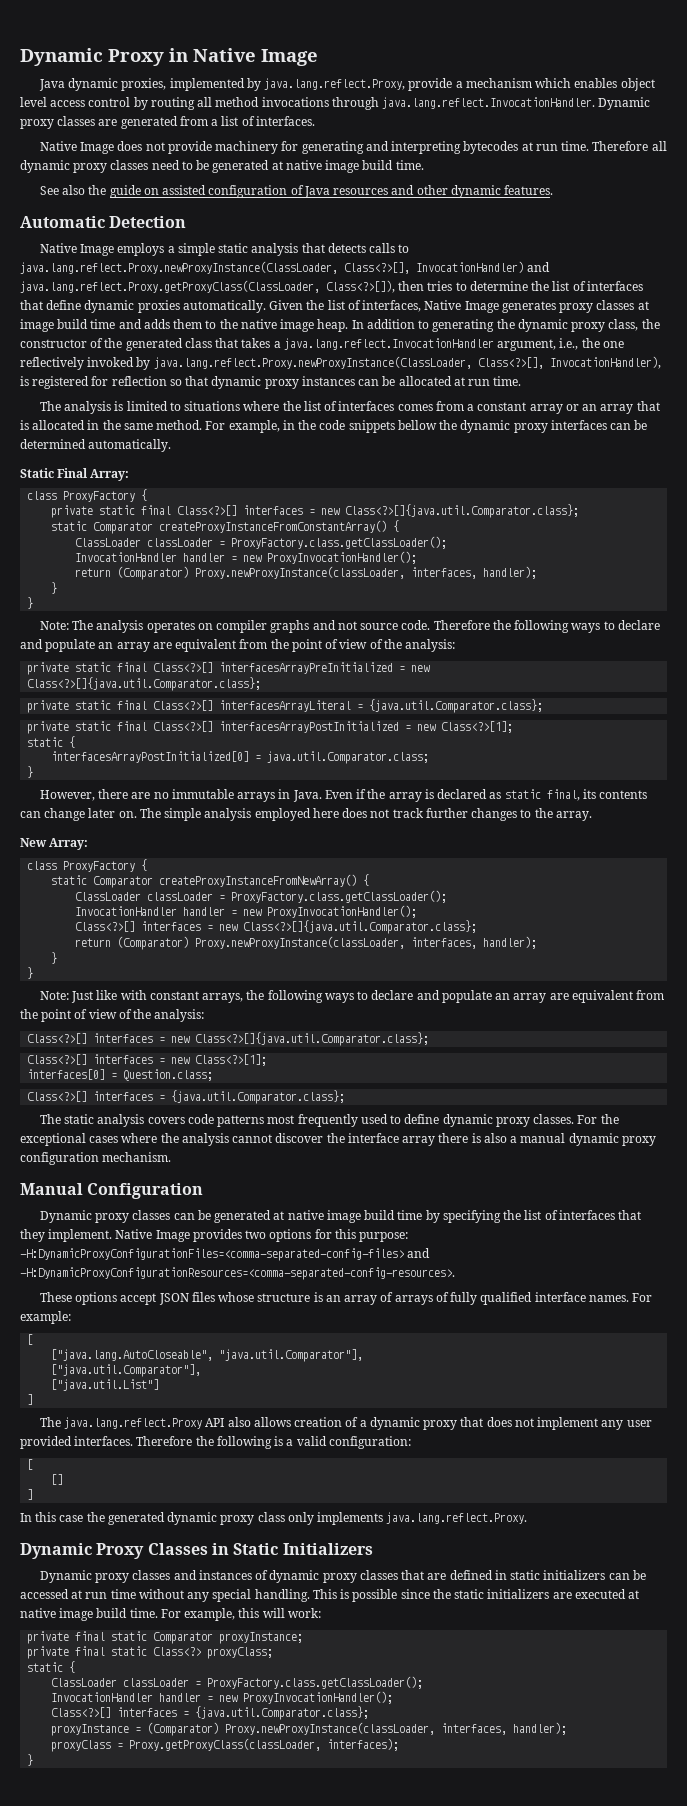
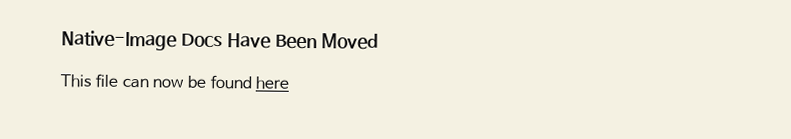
[20,48,318,66] [39,78,655,91] [20,97,651,110] [20,116,315,129] [40,141,667,154] [20,160,424,173] [40,185,554,198] [20,216,187,228] [40,243,410,256] [20,261,551,274] [20,280,643,293] [20,300,649,313] [20,319,660,332] [20,338,624,351] [20,356,661,370] [20,376,522,389] [40,401,660,414] [20,420,648,433] [20,439,172,452] [20,468,130,481] [27,489,148,502] [51,504,580,518] [51,520,400,534] [75,536,448,549] [75,551,418,564] [75,566,538,580] [51,582,58,594] [27,597,34,609] [40,620,660,633] [20,639,456,652] [27,662,431,675] [27,677,262,691] [27,699,544,713] [27,721,514,734] [27,736,76,748] [51,751,430,764] [27,766,34,778] [40,789,648,802] [20,808,592,821] [20,838,89,850] [27,859,148,872] [51,874,370,888] [75,890,448,903] [75,905,418,918] [75,920,478,934] [75,936,538,950] [51,952,58,964] [27,967,34,979] [40,990,665,1003] [20,1009,205,1022] [27,1032,430,1046] [27,1054,268,1066] [27,1069,214,1081] [27,1090,346,1104] [40,1114,619,1127] [20,1133,656,1146] [20,1152,172,1165] [20,1183,204,1199] [40,1210,642,1223] [20,1229,409,1242] [20,1248,431,1261] [20,1267,455,1280] [40,1292,653,1305] [20,1311,71,1324] [27,1334,34,1345] [51,1349,364,1362] [51,1364,202,1377] [51,1379,160,1391] [27,1394,34,1405] [40,1417,652,1430] [20,1436,411,1449] [27,1459,34,1470] [51,1474,64,1485] [27,1489,34,1500] [20,1512,528,1525] [20,1543,373,1559] [40,1570,646,1583] [20,1589,640,1602] [20,1608,321,1621] [27,1631,304,1644] [27,1646,274,1659] [27,1661,76,1673] [51,1676,424,1689] [51,1691,394,1704] [51,1706,370,1720] [51,1722,568,1736] [51,1738,400,1752] [27,1754,34,1766] Dynamic Proxy in Native Image // Java dynamic proxies, implemented by java.lang.reflect.Proxy, provide a mechanism which enables object level access control by routing all method invocations through java.lang.reflect.InvocationHandler. Dynamic proxy classes are generated from a list of interfaces. // Native Image does not provide machinery for generating and interpreting bytecodes at run time. Therefore all dynamic proxy classes need to be generated at native image build time. // See also the guide on assisted configuration of Java resources and other dynamic features. // Automatic Detection // Native Image employs a simple static analysis that detects calls to java.lang.reflect.Proxy.newProxyInstance(ClassLoader, Class<?>[], InvocationHandler) and java.lang.reflect.Proxy.getProxyClass(ClassLoader, Class<?>[]), then tries to determine the list of interfaces that define dynamic proxies automatically. Given the list of interfaces, Native Image generates proxy classes at image build time and adds them to the native image heap. In addition to generating the dynamic proxy class, the constructor of the generated class that takes a java.lang.reflect.InvocationHandler argument, i.e., the one reflectively invoked by java.lang.reflect.Proxy.newProxyInstance(ClassLoader, Class<?>[], InvocationHandler), is registered for reflection so that dynamic proxy instances can be allocated at run time. // The analysis is limited to situations where the list of interfaces comes from a constant array or an array that is allocated in the same method. For example, in the code snippets bellow the dynamic proxy interfaces can be determined automatically. // Static Final Array: // class ProxyFactory { // private static final Class<?>[] interfaces = new Class<?>[]{java.util.Comparator.class}; // static Comparator createProxyInstanceFromConstantArray() { // ClassLoader classLoader = ProxyFactory.class.getClassLoader(); // InvocationHandler handler = new ProxyInvocationHandler(); // return (Comparator) Proxy.newProxyInstance(classLoader, interfaces, handler); // } // } // Note: The analysis operates on compiler graphs and not source code. Therefore the following ways to declare and populate an array are equivalent from the point of view of the analysis: // private static final Class<?>[] interfacesArrayPreInitialized = new Class<?>[]{java.util.Comparator.class}; // private static final Class<?>[] interfacesArrayLiteral = {java.util.Comparator.class}; // private static final Class<?>[] interfacesArrayPostInitialized = new Class<?>[1]; // static { // interfacesArrayPostInitialized[0] = java.util.Comparator.class; // } // However, there are no immutable arrays in Java. Even if the array is declared as static final, its contents can change later on. The simple analysis employed here does not track further changes to the array. // New Array: // class ProxyFactory { // static Comparator createProxyInstanceFromNewArray() { // ClassLoader classLoader = ProxyFactory.class.getClassLoader(); // InvocationHandler handler = new ProxyInvocationHandler(); // Class<?>[] interfaces = new Class<?>[]{java.util.Comparator.class}; // return (Comparator) Proxy.newProxyInstance(classLoader, interfaces, handler); // } // } // Note: Just like with constant arrays, the following ways to declare and populate an array are equivalent from the point of view of the analysis: // Class<?>[] interfaces = new Class<?>[]{java.util.Comparator.class}; // Class<?>[] interfaces = new Class<?>[1]; // interfaces[0] = Question.class; // Class<?>[] interfaces = {java.util.Comparator.class}; // The static analysis covers code patterns most frequently used to define dynamic proxy classes. For the exceptional cases where the analysis cannot discover the interface array there is also a manual dynamic proxy configuration mechanism. // Manual Configuration // Dynamic proxy classes can be generated at native image build time by specifying the list of interfaces that they implement. Native Image provides two options for this purpose: -H:DynamicProxyConfigurationFiles=<comma-separated-config-files> and -H:DynamicProxyConfigurationResources=<comma-separated-config-resources>. // These options accept JSON files whose structure is an array of arrays of fully qualified interface names. For example: // [ // ["java.lang.AutoCloseable", "java.util.Comparator"], // ["java.util.Comparator"], // ["java.util.List"] // ] // The java.lang.reflect.Proxy API also allows creation of a dynamic proxy that does not implement any user provided interfaces. Therefore the following is a valid configuration: // [ // [] // ] // In this case the generated dynamic proxy class only implements java.lang.reflect.Proxy. // Dynamic Proxy Classes in Static Initializers // Dynamic proxy classes and instances of dynamic proxy classes that are defined in static initializers can be accessed at run time without any special handling. This is possible since the static initializers are executed at native image build time. For example, this will work: // private final static Comparator proxyInstance; // private final static Class<?> proxyClass; // static { // ClassLoader classLoader = ProxyFactory.class.getClassLoader(); // InvocationHandler handler = new ProxyInvocationHandler(); // Class<?>[] interfaces = {java.util.Comparator.class}; // proxyInstance = (Comparator) Proxy.newProxyInstance(classLoader, interfaces, handler); // proxyClass = Proxy.getProxyClass(classLoader, interfaces); // } -> [61,30,380,51] [60,73,289,90] Native-Image Docs Have Been Moved // This file can now be found here

